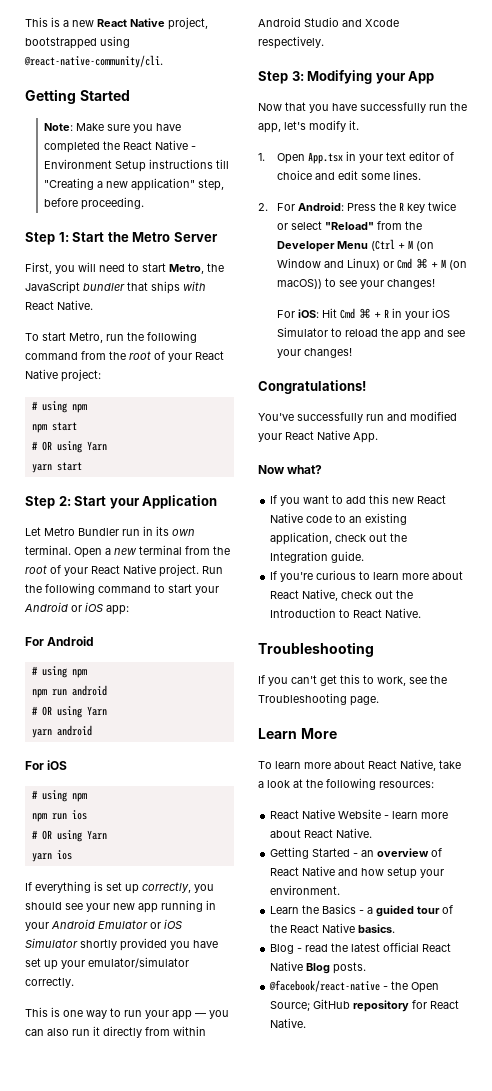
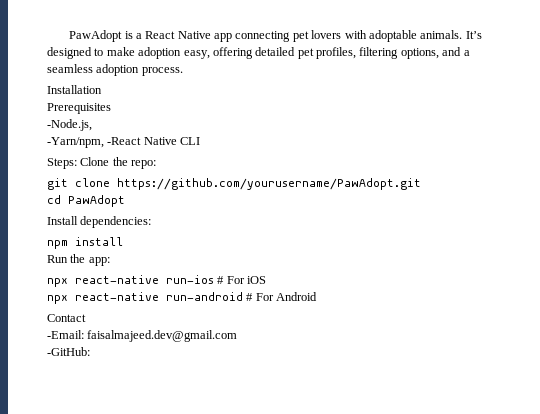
[25,17,48,27] This -> [69,30,123,42] PawAdopt
[72,17,208,30] [25,36,130,49] [24,55,163,68] [25,89,130,104] [43,123,181,133] [43,140,196,153] [43,159,229,172] [43,178,224,191] [43,197,144,210] [25,232,218,245] [25,262,224,274] [25,281,206,294] [25,300,93,310] [25,331,197,343] [25,351,224,362] [25,369,101,382] [31,401,87,413] [31,422,77,433] [31,441,107,453] [31,462,82,473] [25,495,218,509] [25,526,195,536] [25,545,230,558] [25,564,223,577] [25,583,219,595] [24,602,129,615] [25,636,95,646] [31,666,87,678] [31,685,107,698] [31,706,107,718] [31,725,92,738] [25,760,68,770] [31,790,87,802] [31,810,87,822] [31,830,107,842] [31,850,72,862] [25,881,214,894] [25,900,216,913] [25,919,182,931] [25,938,218,951] [25,957,189,970] [25,977,74,988] [25,1007,229,1020] [25,1026,206,1038] [258,17,399,27] [258,36,324,49] [258,70,435,84] [258,102,467,113] [258,120,359,133] [258,151,454,164] [276,170,421,180] [258,201,456,213] [276,221,422,230] [276,239,434,252] [276,258,467,270] [276,278,435,289] [276,308,450,320] [276,327,465,340] [276,348,352,358] [258,380,366,394] [258,411,457,423] [258,430,378,443] [258,465,323,474] [270,494,447,506] [270,513,408,525] [270,532,408,545] [270,551,365,563] [270,570,464,582] [270,589,414,601] [270,608,422,618] [258,642,374,657] [258,674,447,686] [258,693,379,706] [258,728,337,739] [258,759,461,771] [258,778,434,790] [270,809,449,819] [270,828,373,838] [270,847,443,859] [270,866,445,879] [270,885,341,895] [270,904,454,917] [270,923,396,933] [270,942,452,954] [270,961,367,974] [269,980,440,993] [270,999,460,1012] [270,1018,307,1028] new React Native project, bootstrapped using @react-native-community/cli. // Getting Started // Note: Make sure you have completed the React Native - Environment Setup instructions till "Creating a new application" step, before proceeding. // Step 1: Start the Metro Server // First, you will need to start Metro, the JavaScript bundler that ships with React Native. // To start Metro, run the following command from the root of your React Native project: // # using npm // npm start // # OR using Yarn // yarn start // Step 2: Start your Application // Let Metro Bundler run in its own terminal. Open a new terminal from the root of your React Native project. Run the following command to start your Android or iOS app: // For Android // # using npm // npm run android // # OR using Yarn // yarn android // For iOS // # using npm // npm run ios // # OR using Yarn // yarn ios // If everything is set up correctly, you should see your new app running in your Android Emulator or iOS Simulator shortly provided you have set up your emulator/simulator correctly. // This is one way to run your app — you can also run it directly from within Android Studio and Xcode respectively. // Step 3: Modifying your App // Now that you have successfully run the app, let's modify it. // 1. Open App.tsx in your text editor of choice and edit some lines. // 2. For Android: Press the R key twice or select "Reload" from the Developer Menu (Ctrl + M (on Window and Linux) or Cmd ⌘ + M (on macOS)) to see your changes! // For iOS: Hit Cmd ⌘ + R in your iOS Simulator to reload the app and see your changes! // Congratulations! // You've successfully run and modified your React Native App. // Now what? // If you want to add this new React Native code to an existing application, check out the Integration guide. // If you're curious to learn more about React Native, check out the Introduction to React Native. // Troubleshooting // If you can't get this to work, see the Troubleshooting page. // Learn More // To learn more about React Native, take a look at the following resources: // React Native Website - learn more about React Native. // Getting Started - an overview of React Native and how setup your environment. // Learn the Basics - a guided tour of the React Native basics. // Blog - read the latest official React Native Blog posts. // @facebook/react-native - the Open Source; GitHub repository for React Native. -> [145,30,482,42] [47,47,470,59] [47,64,183,76] [47,85,102,94] [47,103,111,114] [47,119,92,131] [47,137,201,148] [47,157,157,169] [47,178,421,190] [47,195,125,207] [47,216,152,228] [47,237,123,249] [47,254,110,266] [47,275,267,287] [47,292,318,304] [47,314,86,322] [47,330,238,342] [47,347,90,356] React Native app connecting pet lovers with adoptable animals. It’s designed to make adoption easy, offering detailed pet profiles, filtering options, and a seamless adoption process. // Installation // Prerequisites // -Node.js, // -Yarn/npm, -React Native CLI // Steps: Clone the repo: // git clone https://github.com/yourusername/PawAdopt.git // cd PawAdopt // Install dependencies: // npm install // Run the app: // npx react-native run-ios # For iOS // npx react-native run-android # For Android // Contact // -Email: faisalmajeed.dev@gmail.com // -GitHub:

